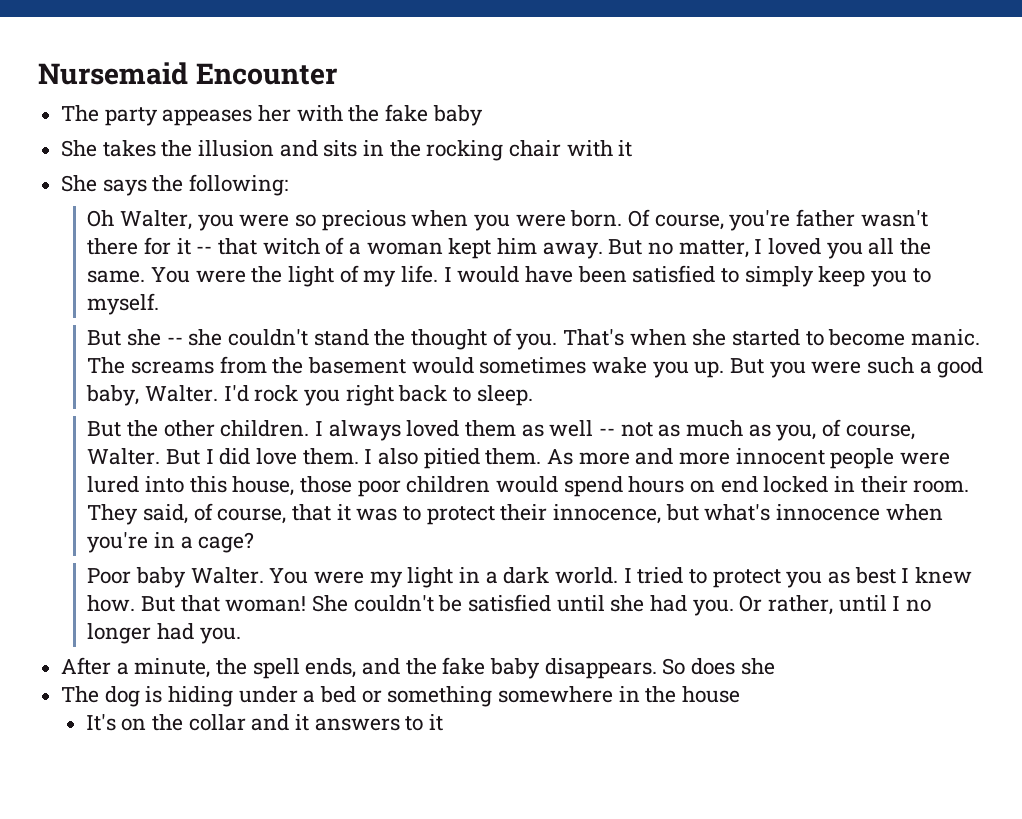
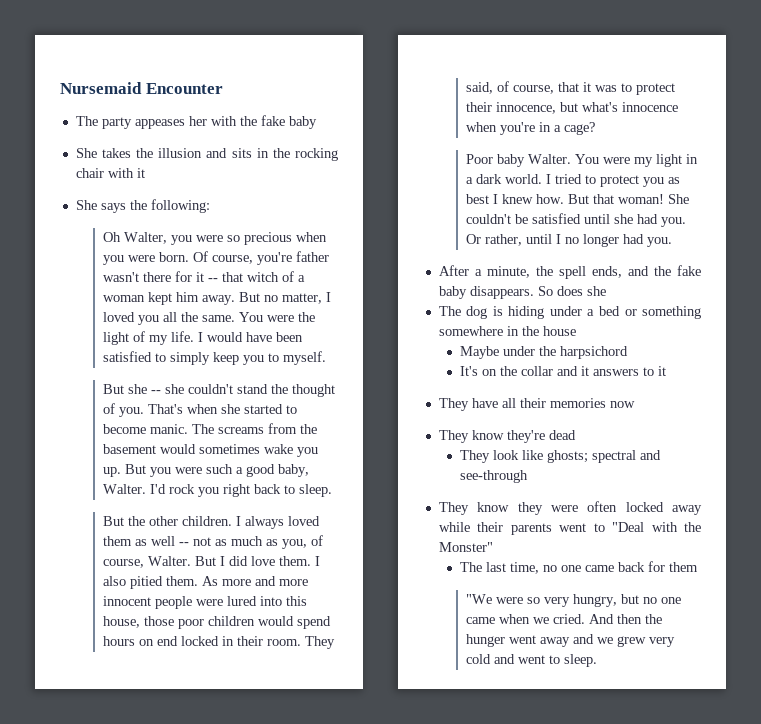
(741, 694) none -> [460,346,629,359] // Maybe under the harpsichord
(444, 722) none -> [438,398,635,411] [438,430,576,443] [460,450,662,463] [460,470,529,483] [438,501,702,515] [438,522,701,535] [438,542,493,552] [460,561,699,574] [465,594,681,607] [465,614,662,624] [465,634,675,647] [465,654,597,667] // They have all their memories now // They know they're dead // They look like ghosts; spectral and see-through // They know they were often locked away while their parents went to "Deal with the Monster" // The last time, no one came back for them // "We were so very hungry, but no one came when we cried. And then the hunger went away and we grew very cold and went to sleep.

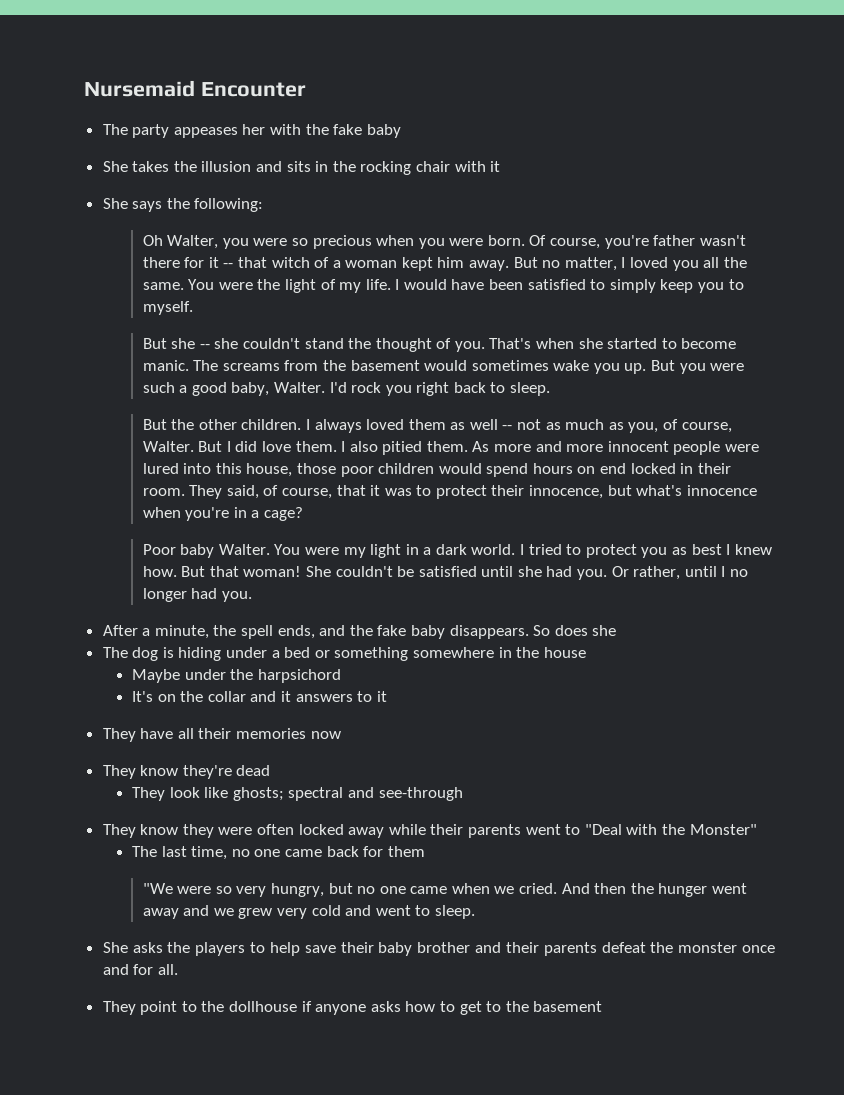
(597, 660) none -> [102,942,775,956] [102,964,178,975] [102,1001,603,1015] // She asks the players to help save their baby brother and their parents defeat the monster once and for all. // They point to the dollhouse if anyone asks how to get to the basement

